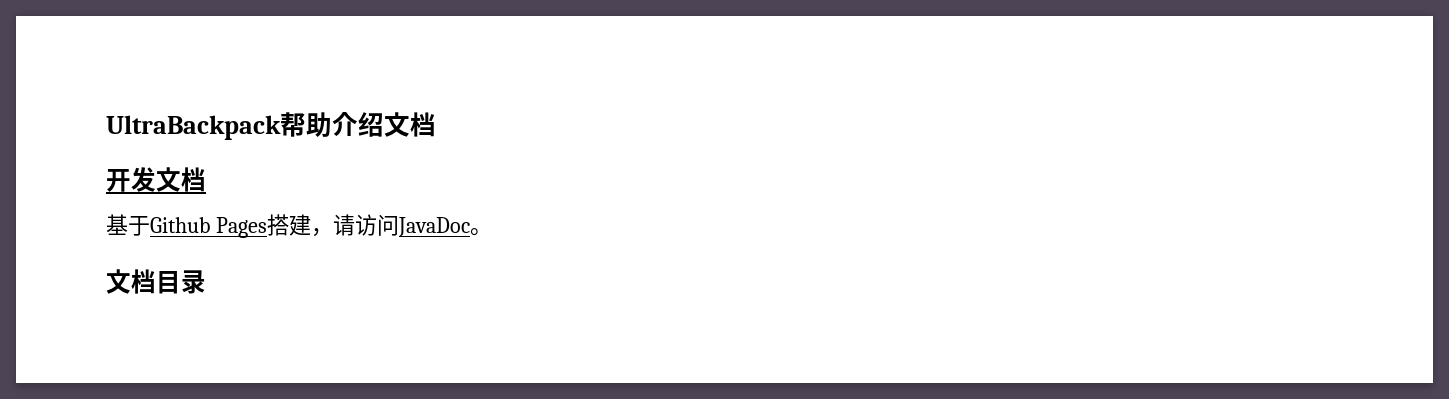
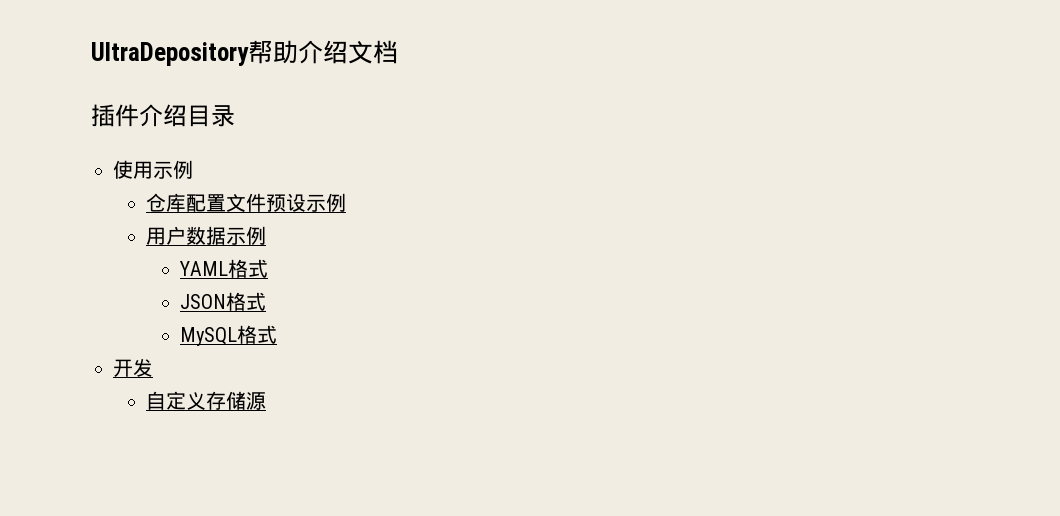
[106,115,281,140] UltraBackpack -> [91,42,249,66] UltraDepository
[106,167,206,192] [106,214,492,238] [106,269,206,294] 开发文档 // 基于Github Pages搭建，请访问JavaDoc。 // 文档目录 -> [91,104,235,127] [113,160,193,179] [146,193,347,212] [146,226,267,245] [178,259,268,278] [179,292,266,311] [179,325,277,346] [113,358,153,377] [146,391,267,410] 插件介绍目录 // 使用示例 // 仓库配置文件预设示例 // 用户数据示例 // YAML格式 // JSON格式 // MySQL格式 // 开发 // 自定义存储源

